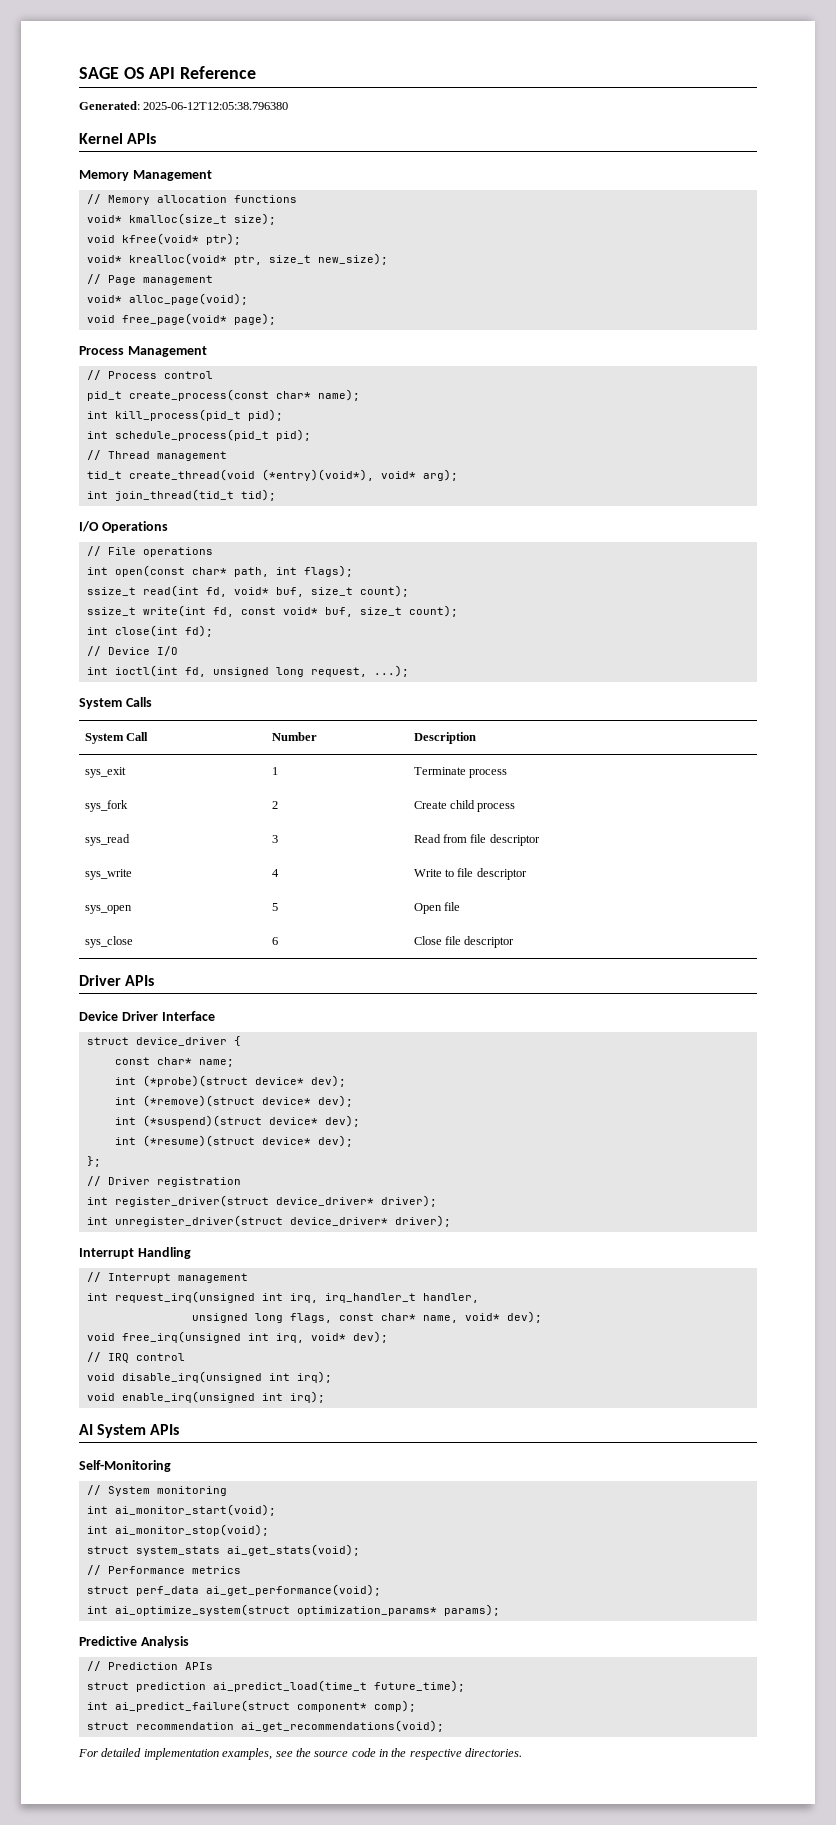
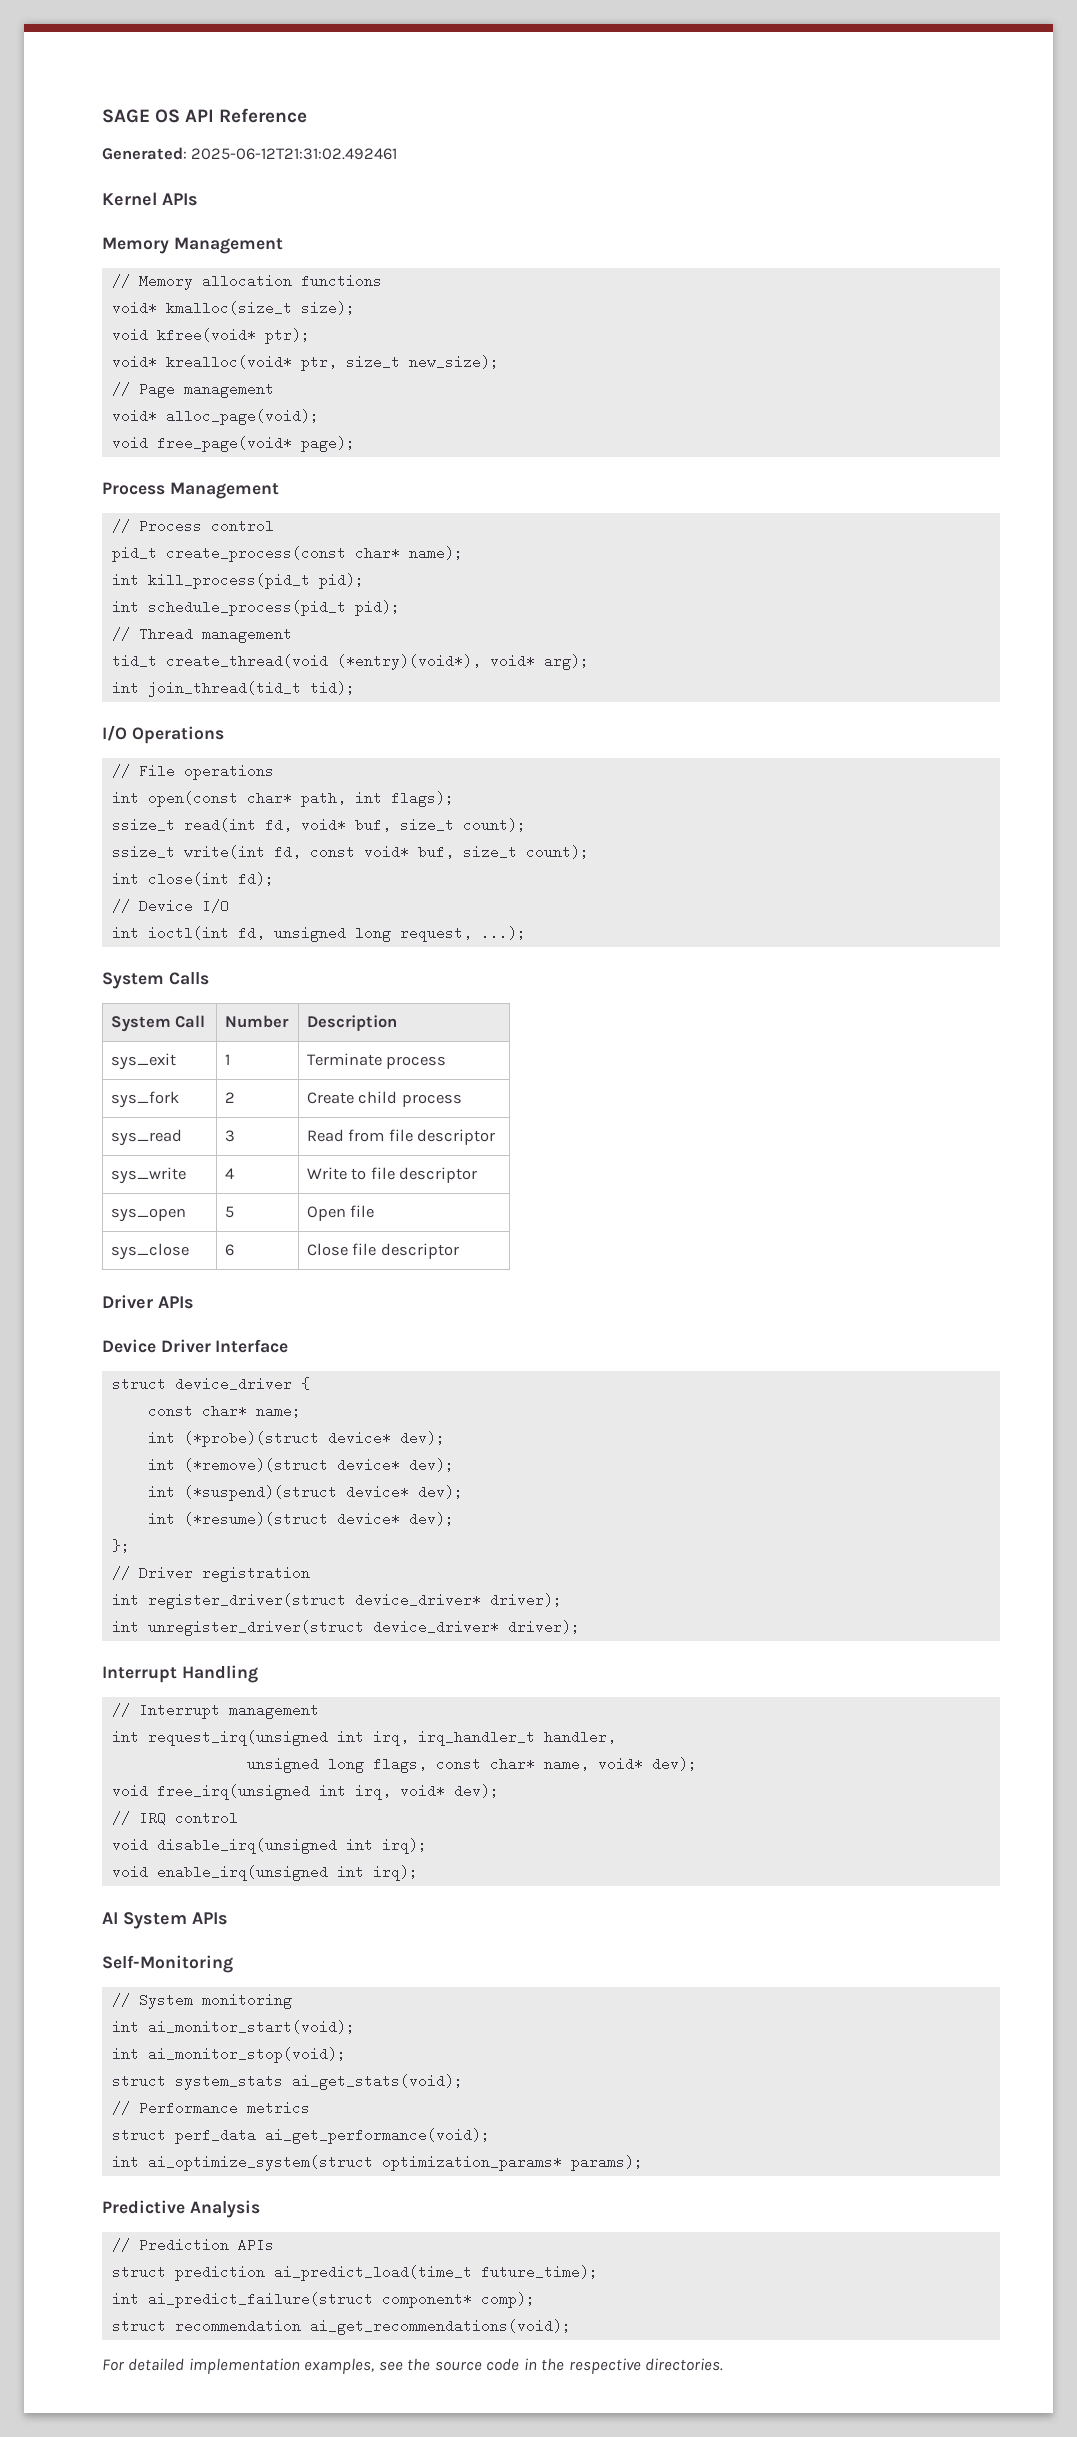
[143,102,289,110] 2025-06-12T12:05:38.796380 -> [191,148,398,160] 2025-06-12T21:31:02.492461

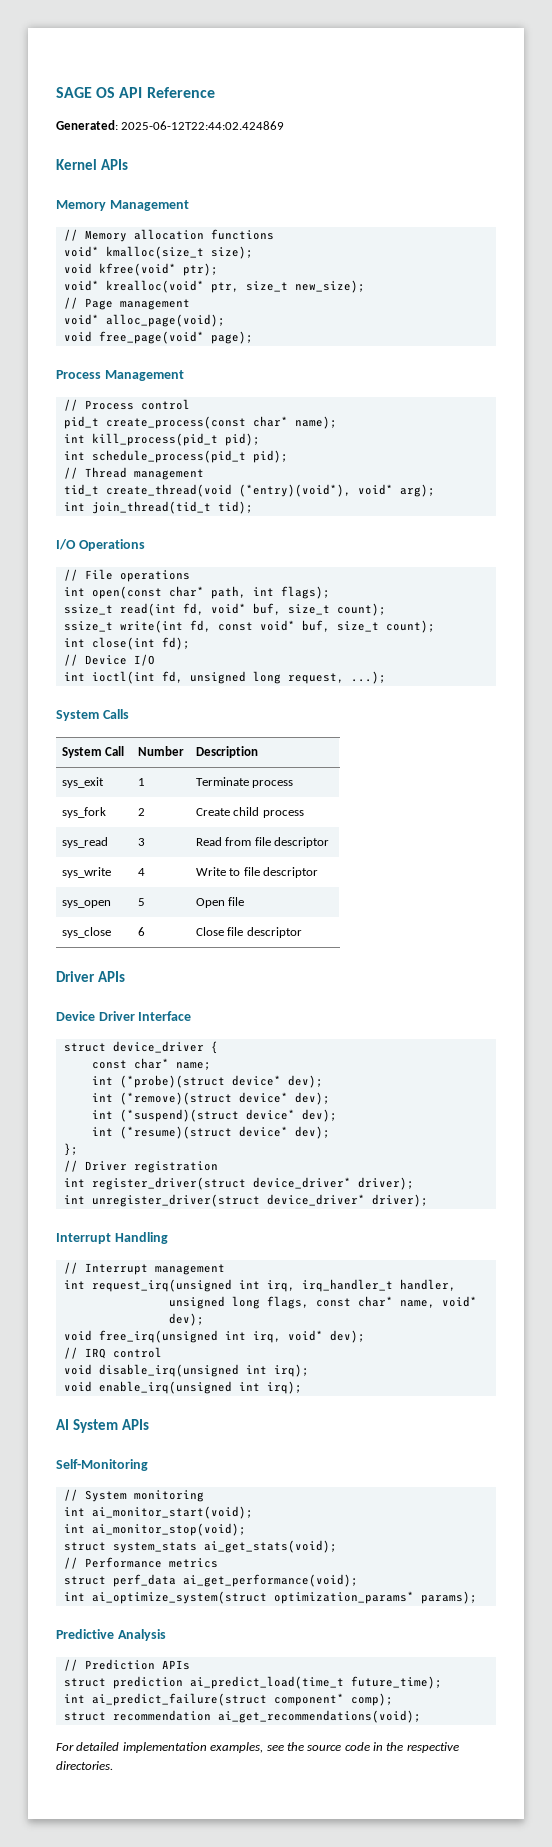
[191,148,398,160] 2025-06-12T21:31:02.492461 -> [121,121,285,130] 2025-06-12T22:44:02.424869

